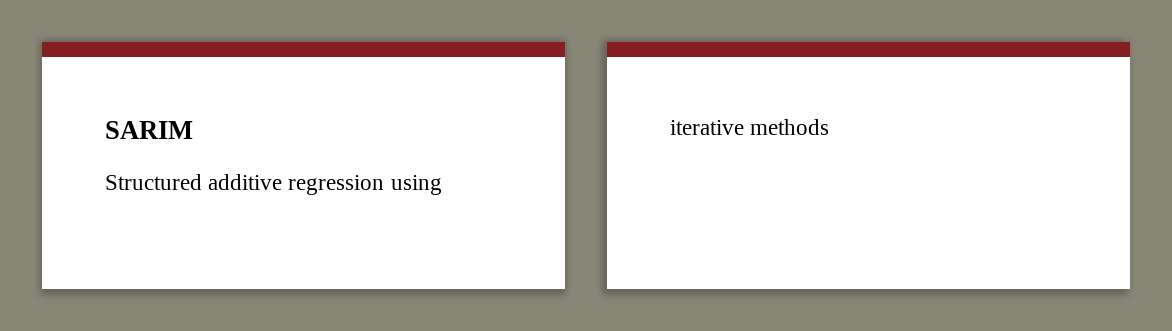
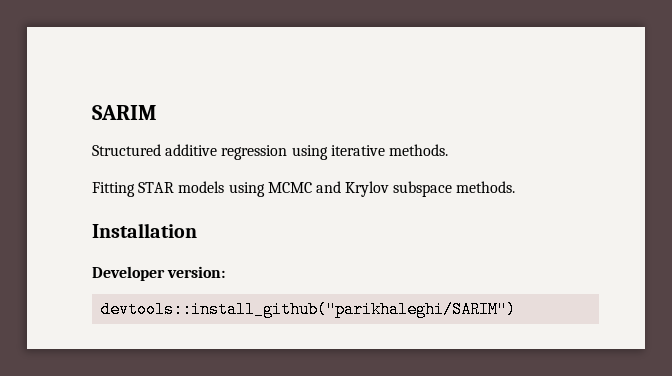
[750,119,830,135] methods -> [388,144,448,156] [92,181,516,197] [92,223,197,238] [92,266,226,281] [101,301,517,318] methods. // Fitting STAR models using MCMC and Krylov subspace methods. // Installation // Developer version: // devtools::install_github("parikhaleghi/SARIM")

